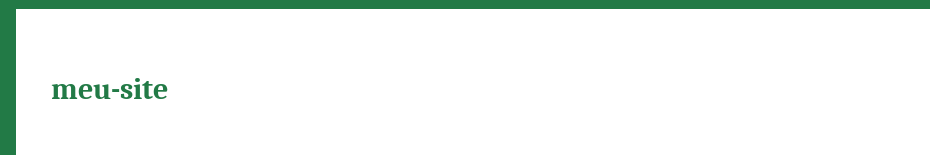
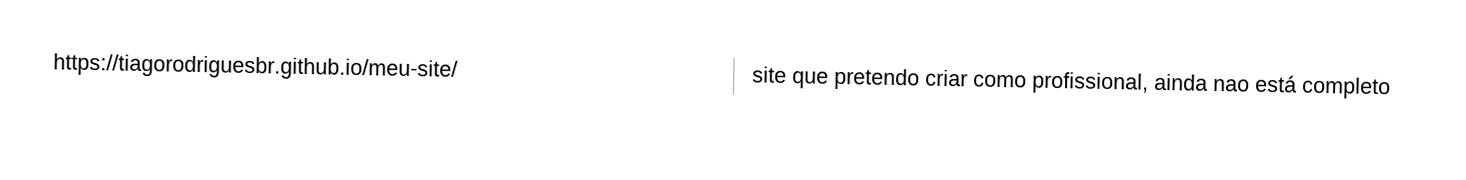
[51,78,168,99] meu-site -> [53,53,458,82] [752,66,1391,100] https://tiagorodriguesbr.github.io/meu-site/ // site que pretendo criar como profissional, ainda nao está completo

